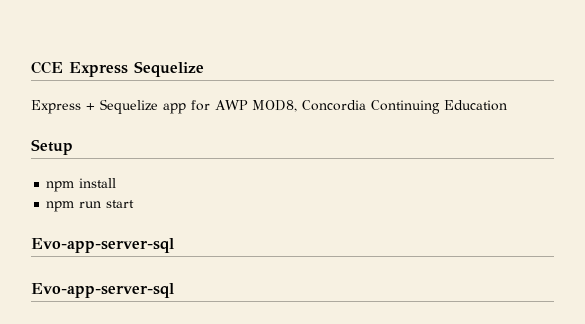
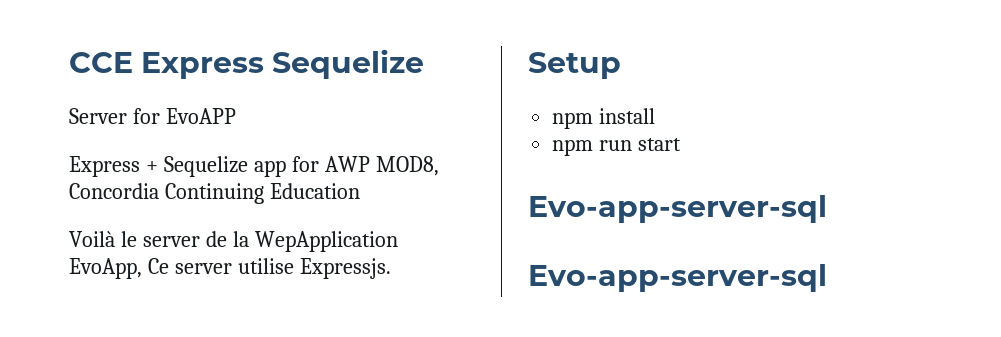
(204, 69) none -> [69,108,236,124] // Server for EvoAPP
(507, 105) none -> [69,231,398,252] [69,258,391,279] // Voilà le server de la WepApplication EvoApp, Ce server utilise Expressjs.

